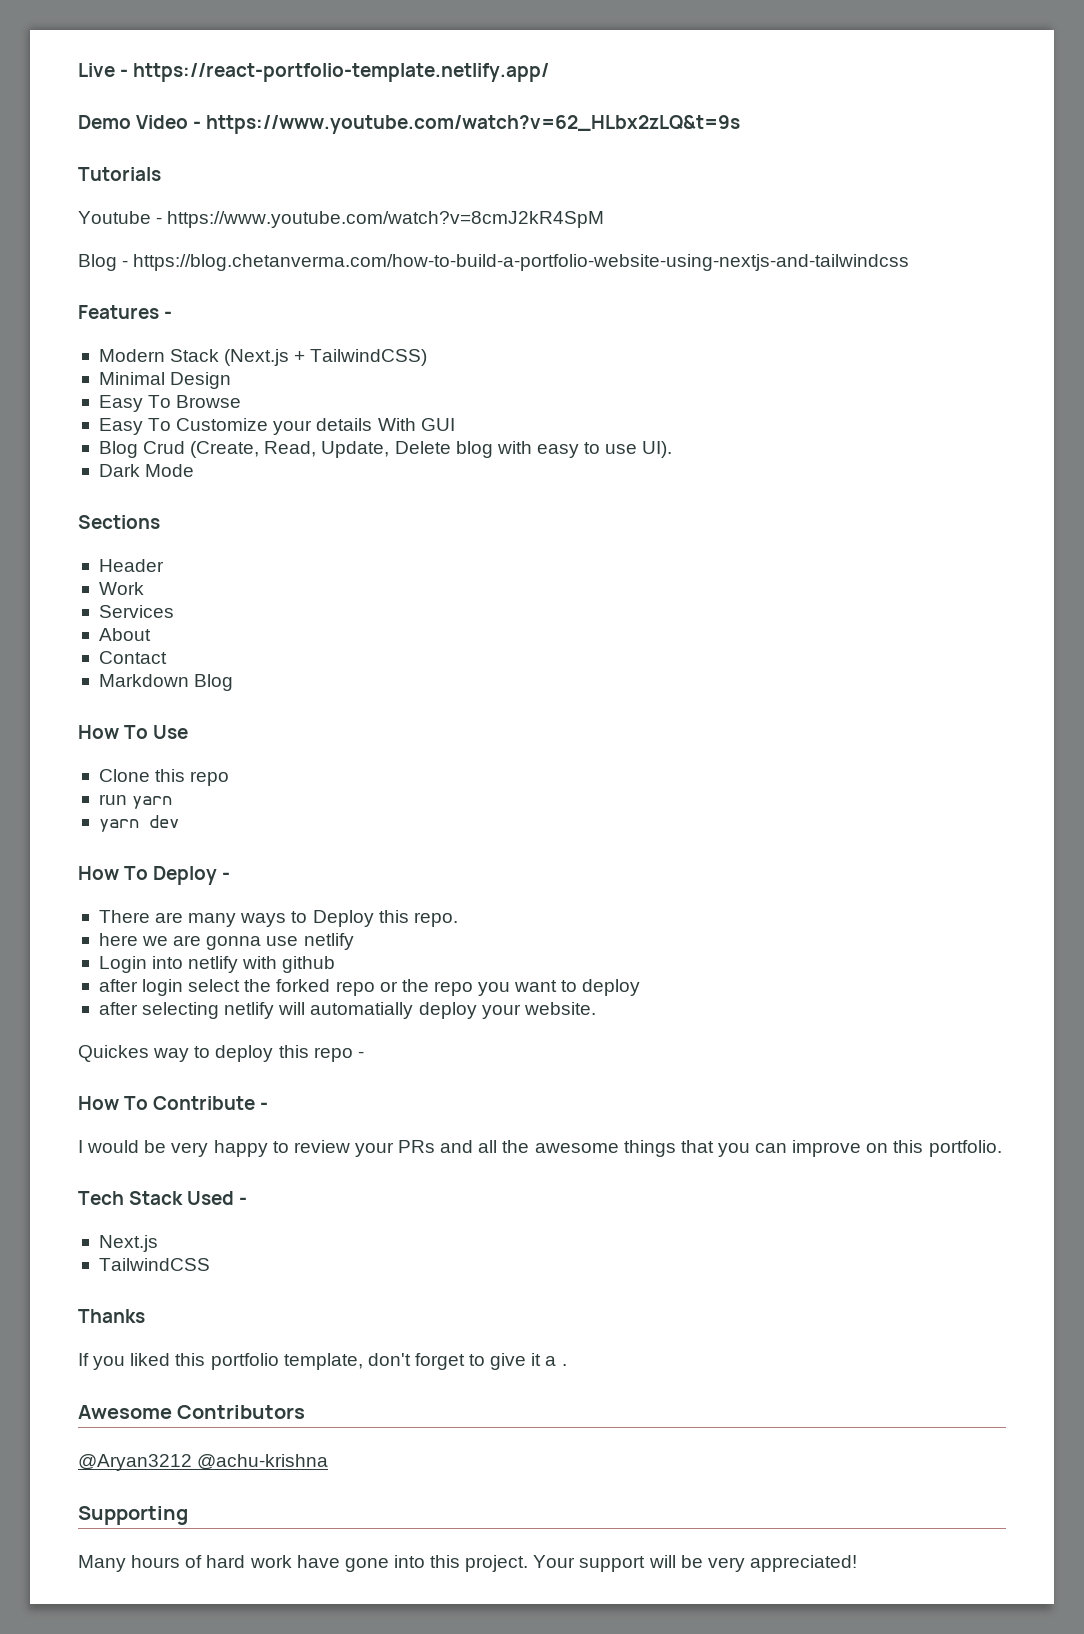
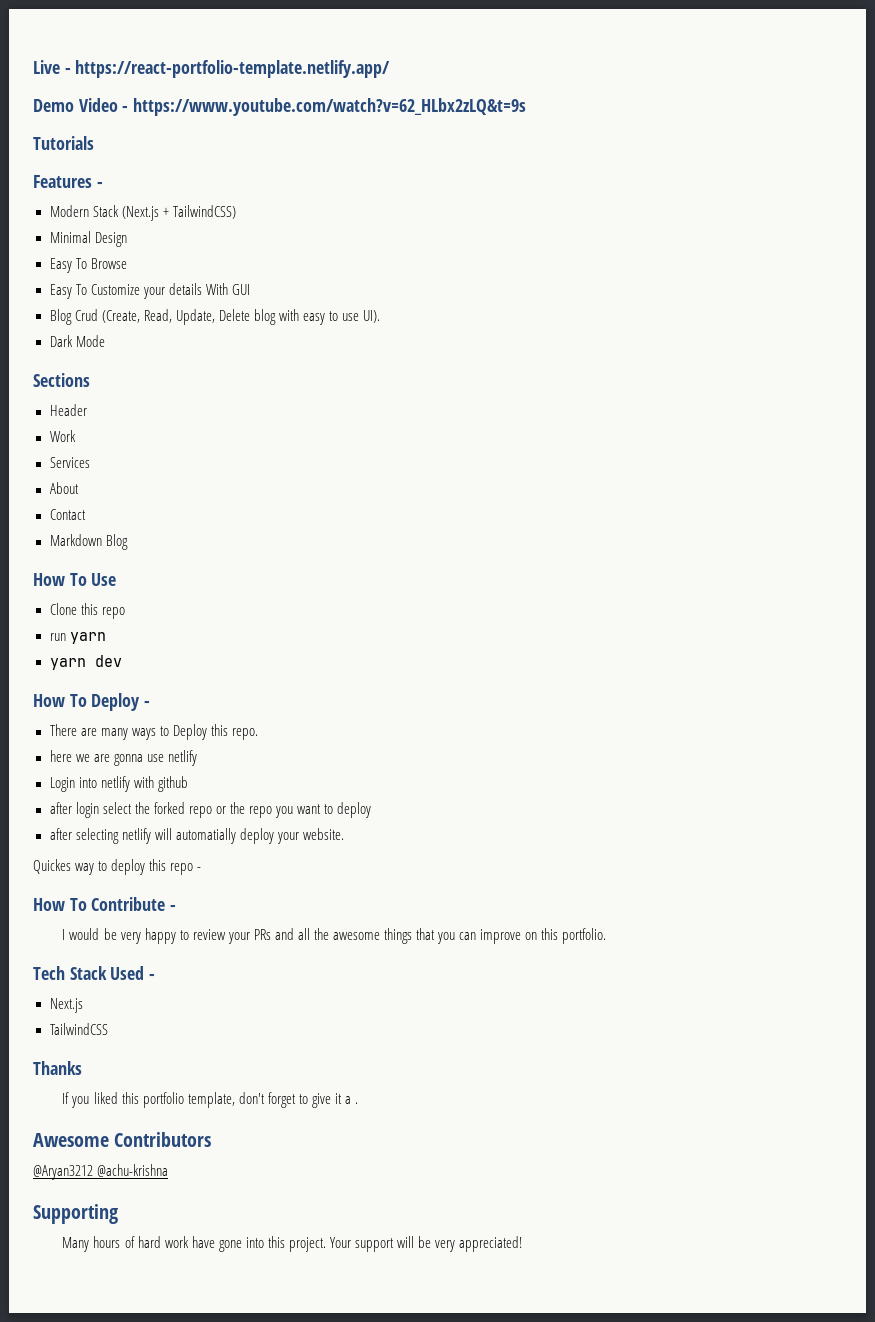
[78,211,605,228] [78,254,910,271] // Youtube - https://www.youtube.com/watch?v=8cmJ2kR4SpM // Blog - https://blog.chetanverma.com/how-to-build-a-portfolio-website-using-nextjs-and-tailwindcss -> (94, 143) none

